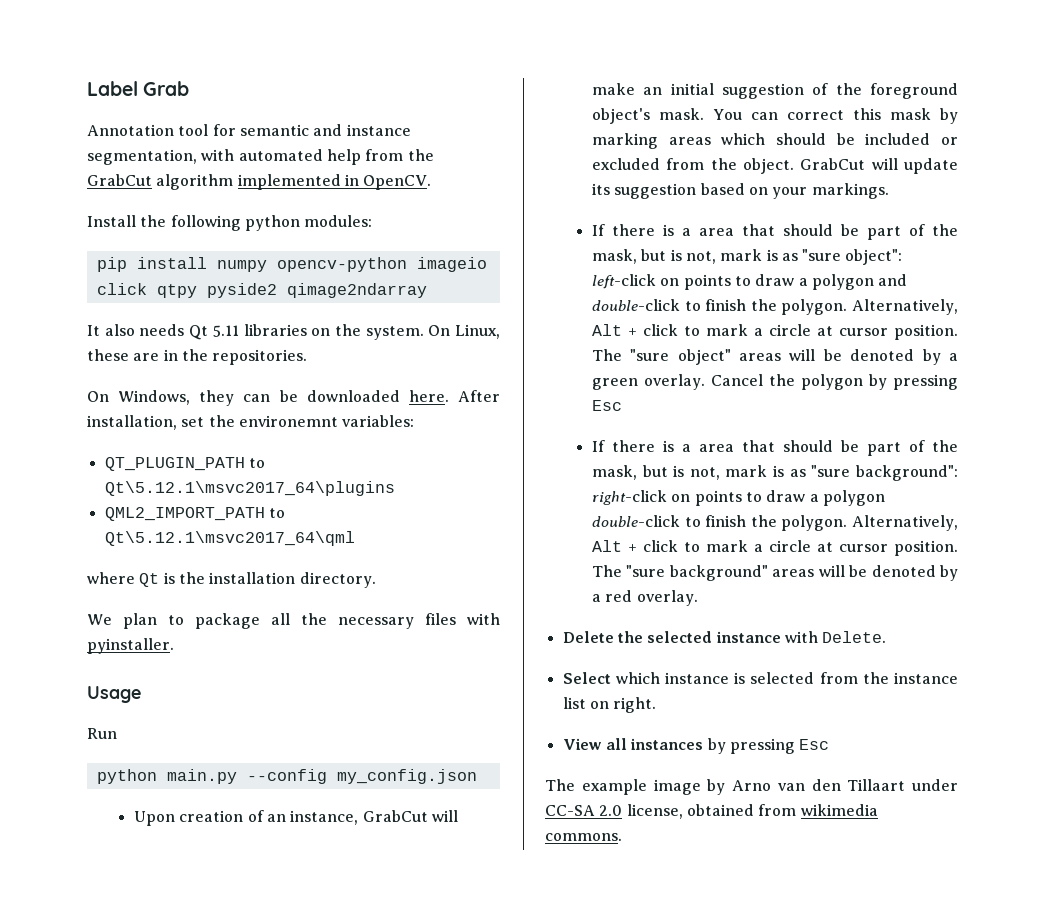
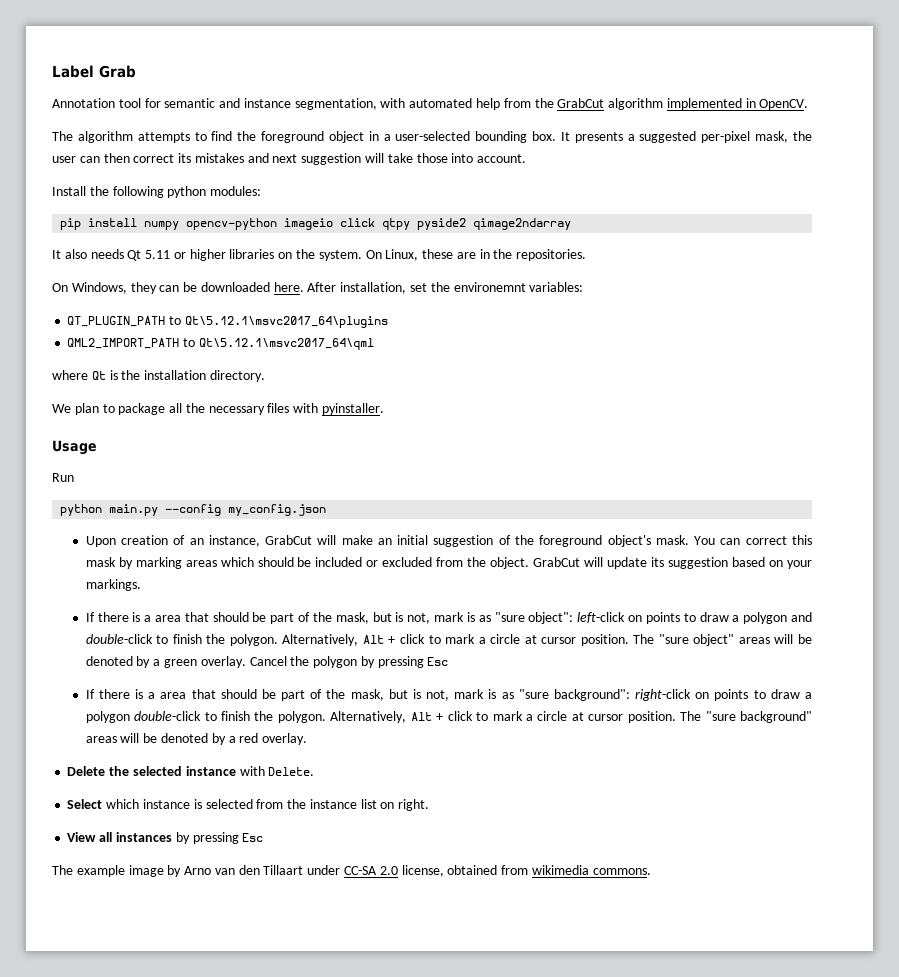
(432, 182) none -> [52,131,813,143] [52,153,527,165] // The algorithm attempts to find the foreground object in a user-selected bounding box. It presents a suggested per-pixel mask, the user can then correct its mistakes and next suggestion will take those into account.
(239, 331) none -> [173,249,226,261] or higher

